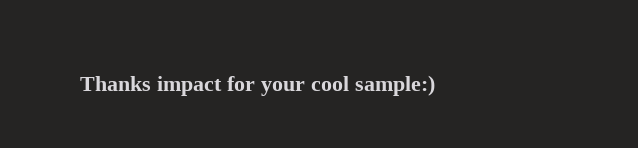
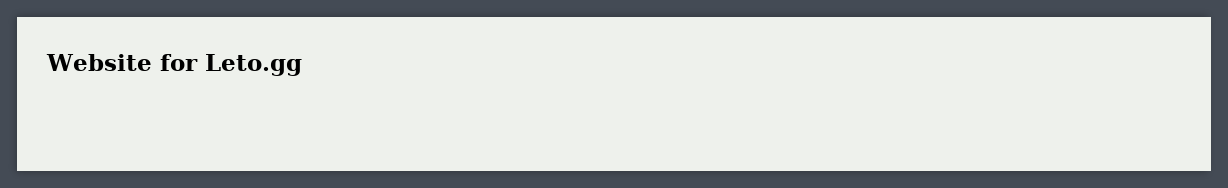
[80,75,435,96] Thanks impact for your cool sample:) -> [46,54,302,76] Website for Leto.gg

